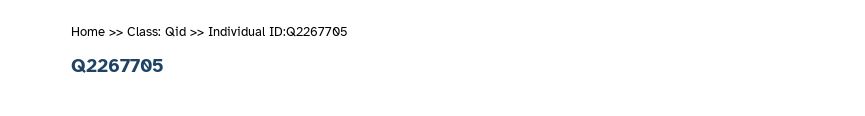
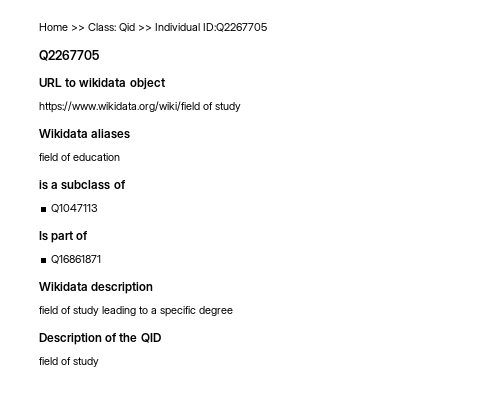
(164, 66) none -> [39,78,165,90] [39,101,241,113] [39,129,131,139] [39,153,120,161] [39,180,125,190] [51,204,99,213] [39,231,88,243] [51,255,102,264] [39,282,154,294] [39,306,233,317] [39,333,161,345] [39,357,99,367] // URL to wikidata object // https://www.wikidata.org/wiki/field of study // Wikidata aliases // field of education // is a subclass of // Q1047113 // Is part of // Q16861871 // Wikidata description // field of study leading to a specific degree // Description of the QID // field of study

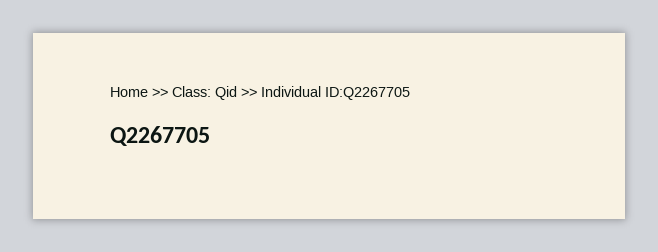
[39,78,165,90] [39,101,241,113] [39,129,131,139] [39,153,120,161] [39,180,125,190] [51,204,99,213] [39,231,88,243] [51,255,102,264] [39,282,154,294] [39,306,233,317] [39,333,161,345] [39,357,99,367] // URL to wikidata object // https://www.wikidata.org/wiki/field of study // Wikidata aliases // field of education // is a subclass of // Q1047113 // Is part of // Q16861871 // Wikidata description // field of study leading to a specific degree // Description of the QID // field of study -> (210, 136) none

